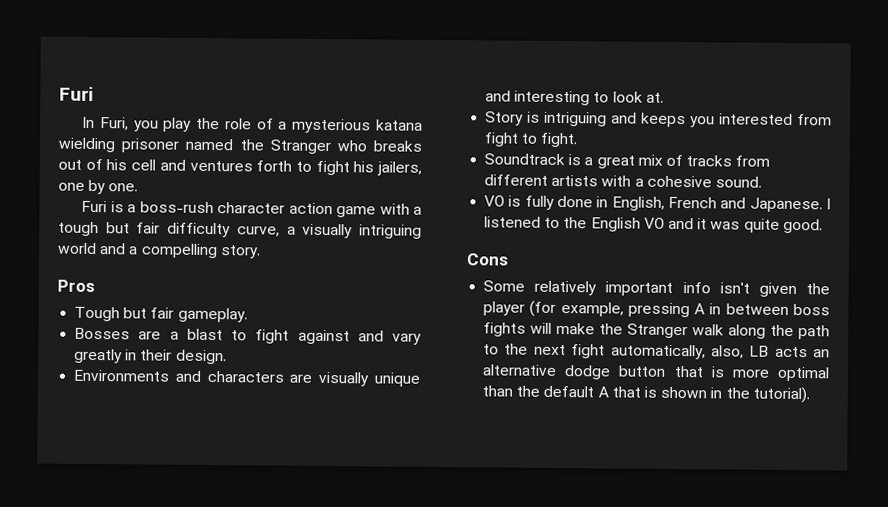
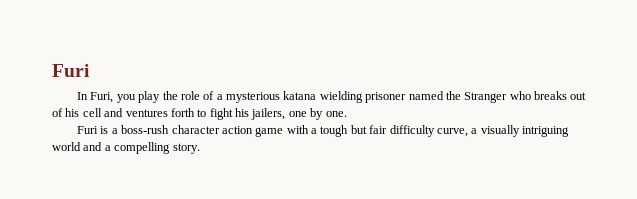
[57,279,95,293] [74,306,248,323] [74,327,422,345] [74,348,227,365] [73,369,420,387] [485,90,664,106] [485,111,832,128] [484,132,579,148] [484,153,771,169] [484,174,762,188] [484,195,831,213] [484,216,823,234] [466,253,509,266] [483,280,830,298] [483,300,830,318] [483,322,830,340] [483,343,830,360] [482,364,830,382] [482,385,810,404] // Pros // Tough but fair gameplay. // Bosses are a blast to fight against and vary greatly in their design. // Environments and characters are visually unique and interesting to look at. // Story is intriguing and keeps you interested from fight to fight. // Soundtrack is a great mix of tracks from different artists with a cohesive sound. // VO is fully done in English, French and Japanese. I listened to the English VO and it was quite good. // Cons // Some relatively important info isn't given the player (for example, pressing A in between boss fights will make the Stranger walk along the path to the next fight automatically, also, LB acts an alternative dodge button that is more optimal than the default A that is shown in the tutorial). -> (200, 148) none

